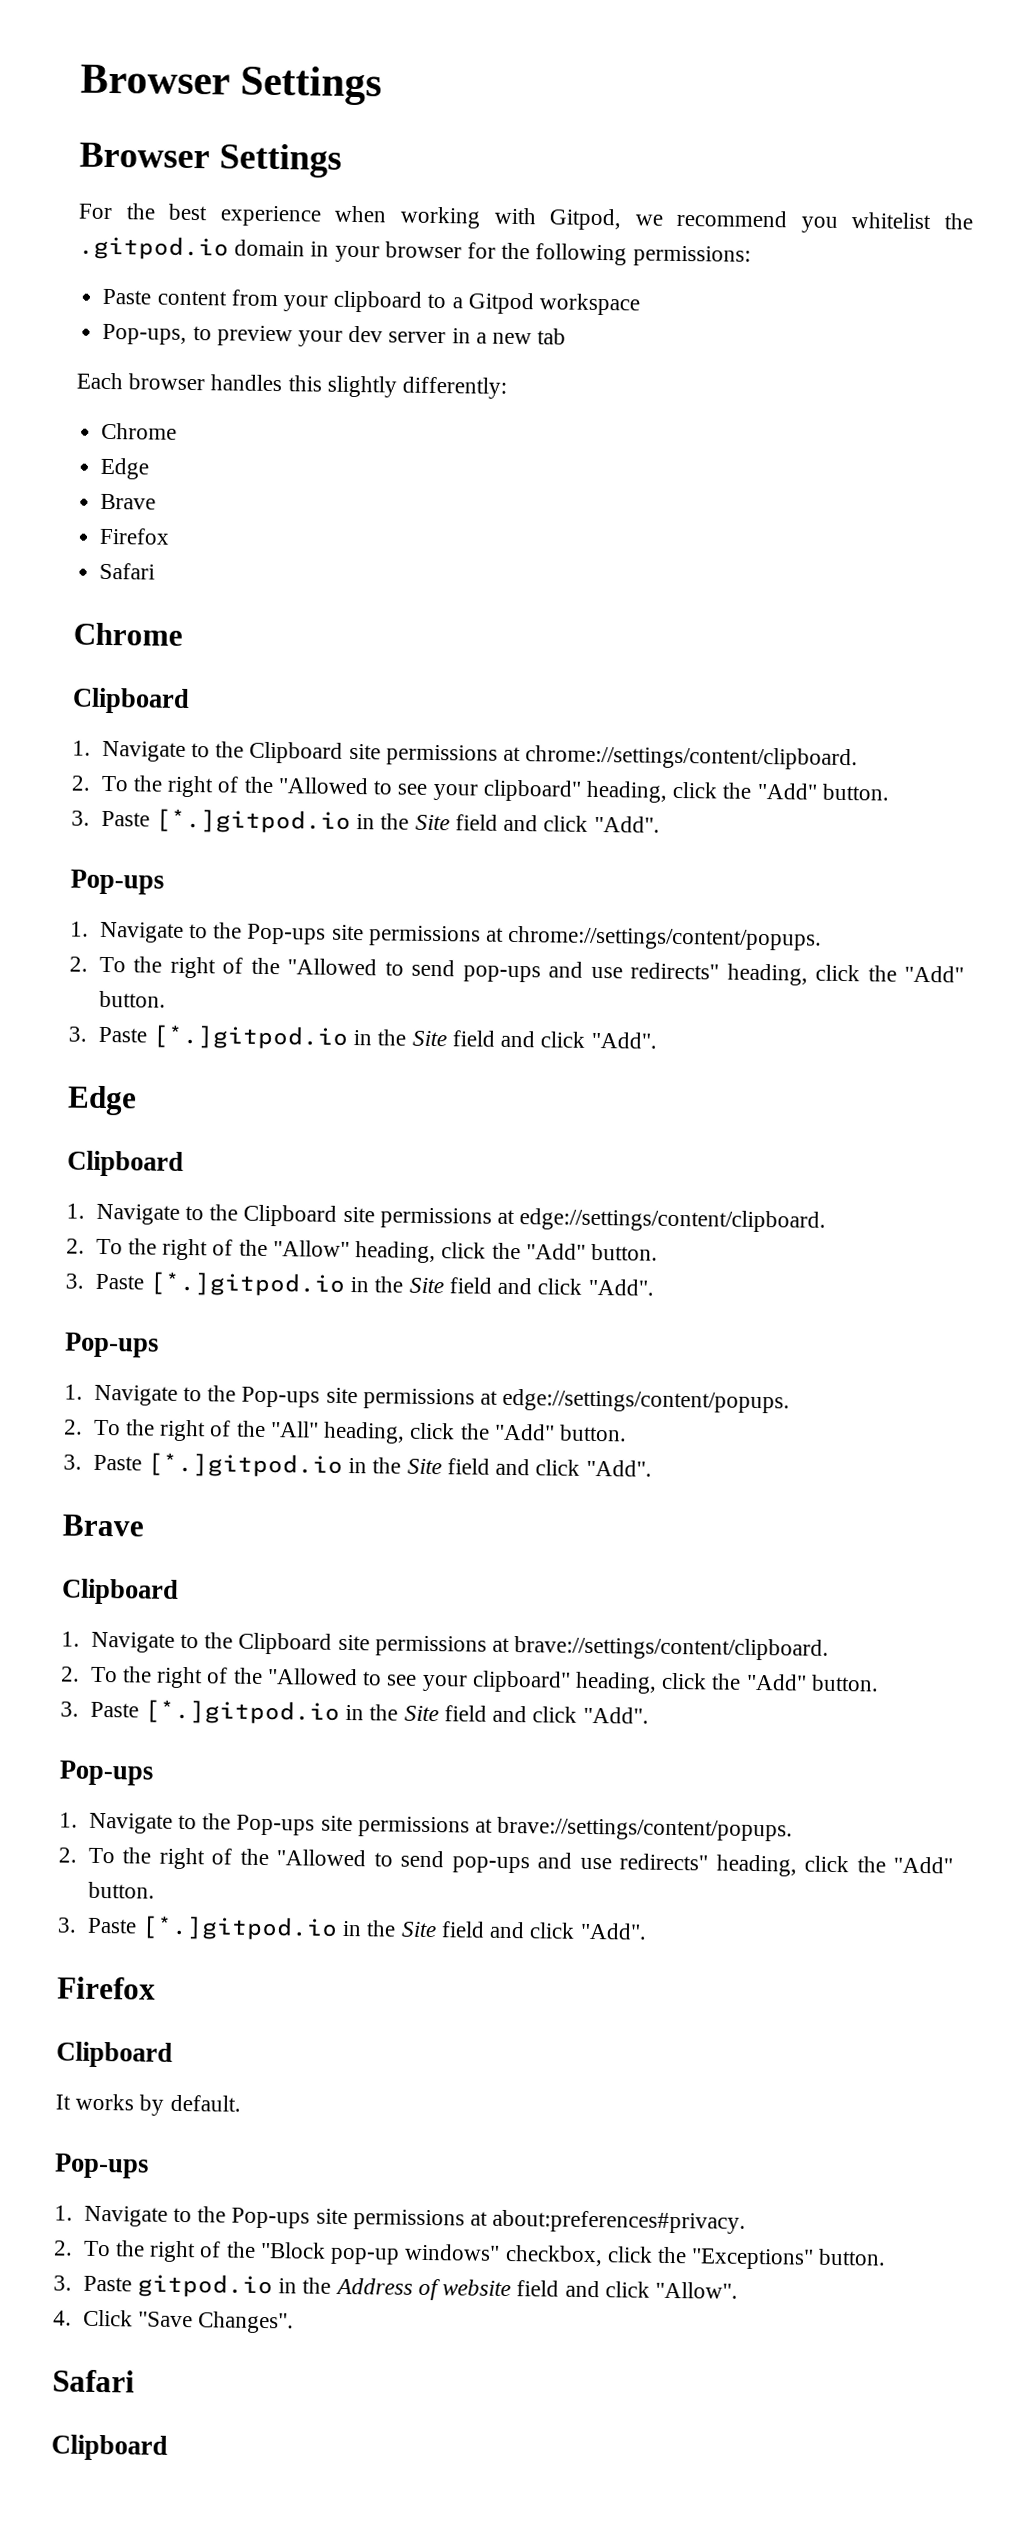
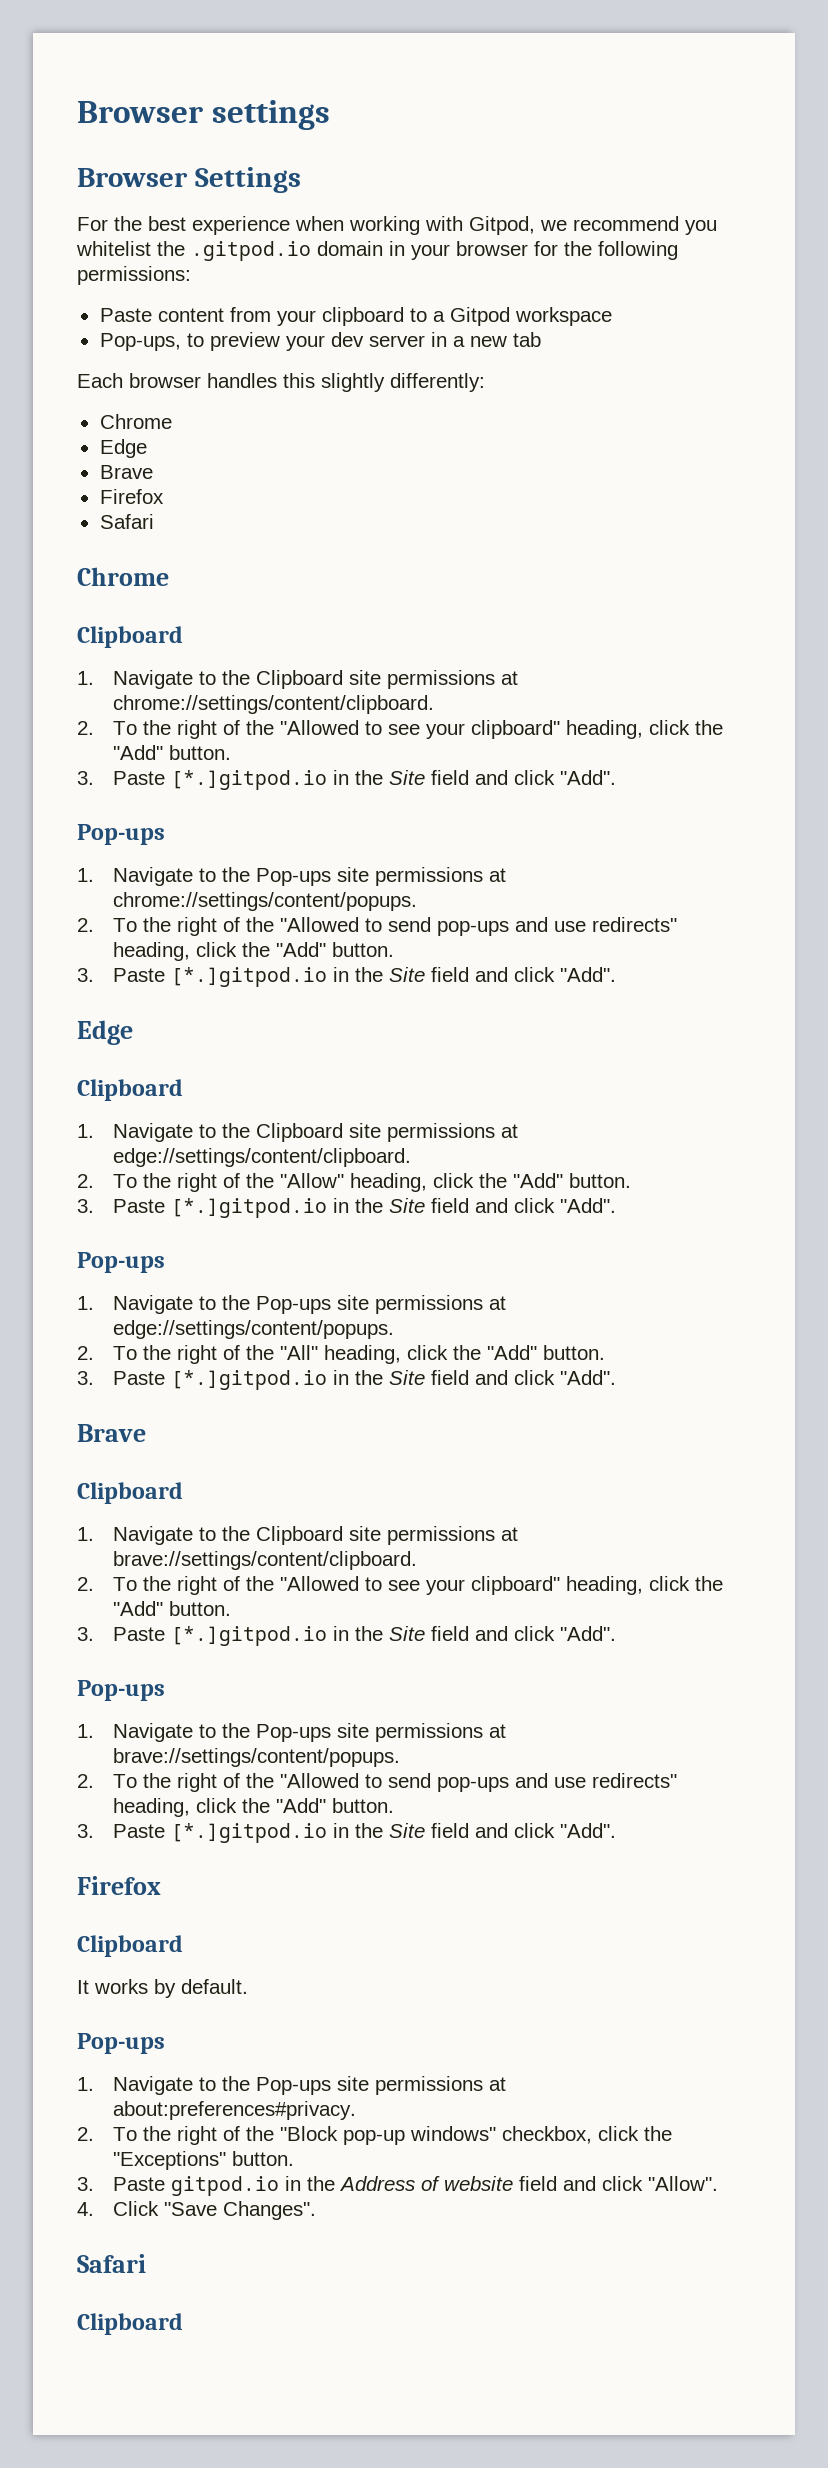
[80,64,383,106] Browser Settings -> [77,100,330,130] Browser settings

